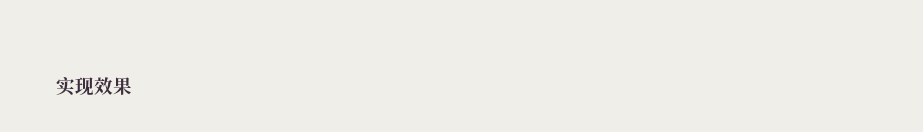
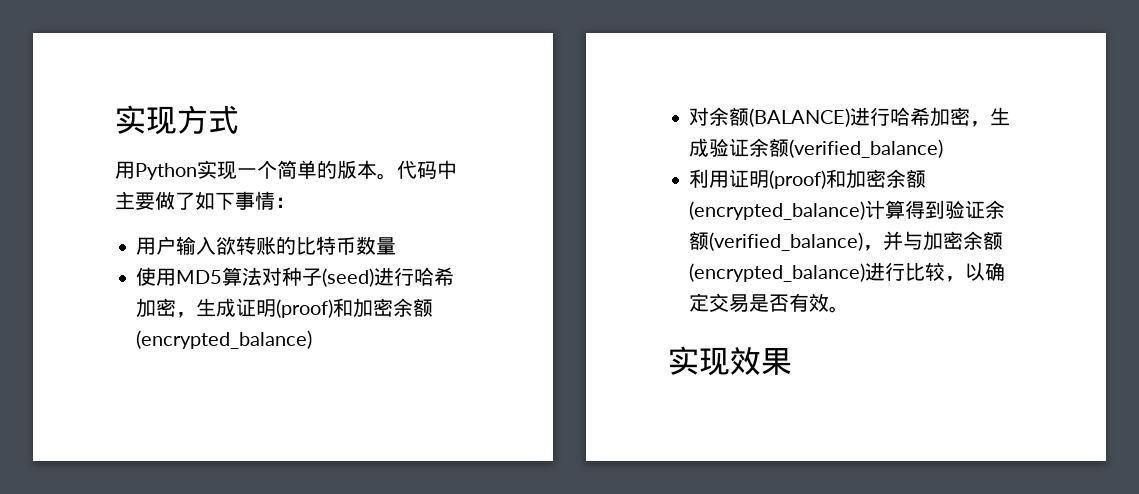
[56,77,94,96] 实现 -> [115,105,239,135] [115,160,457,180] [115,191,295,210] [136,236,397,255] [136,267,455,287] [136,298,434,318] [136,330,313,349] [689,107,1011,127] [689,138,944,158] [689,169,927,189] [689,200,1006,220] [689,231,1004,251] [689,262,1006,282] [689,293,850,313] [668,346,730,376] 实现方式 // 用Python实现一个简单的版本。代码中主要做了如下事情： // 用户输入欲转账的比特币数量 // 使用MD5算法对种子(seed)进行哈希加密，生成证明(proof)和加密余额(encrypted_balance) // 对余额(BALANCE)进行哈希加密，生成验证余额(verified_balance) // 利用证明(proof)和加密余额(encrypted_balance)计算得到验证余额(verified_balance)，并与加密余额(encrypted_balance)进行比较，以确定交易是否有效。 // 实现

